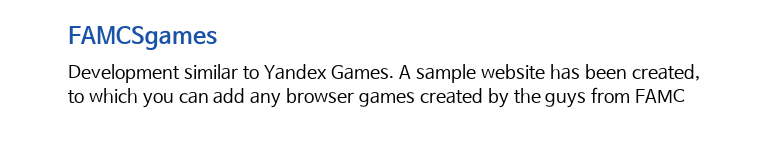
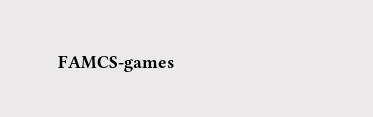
[68,26,217,50] [68,64,700,83] [68,87,686,108] FAMCSgames // Development similar to Yandex Games. A sample website has been created, to which you can add any browser games created by the guys from FAMC -> [58,55,174,72] FAMCS-games

